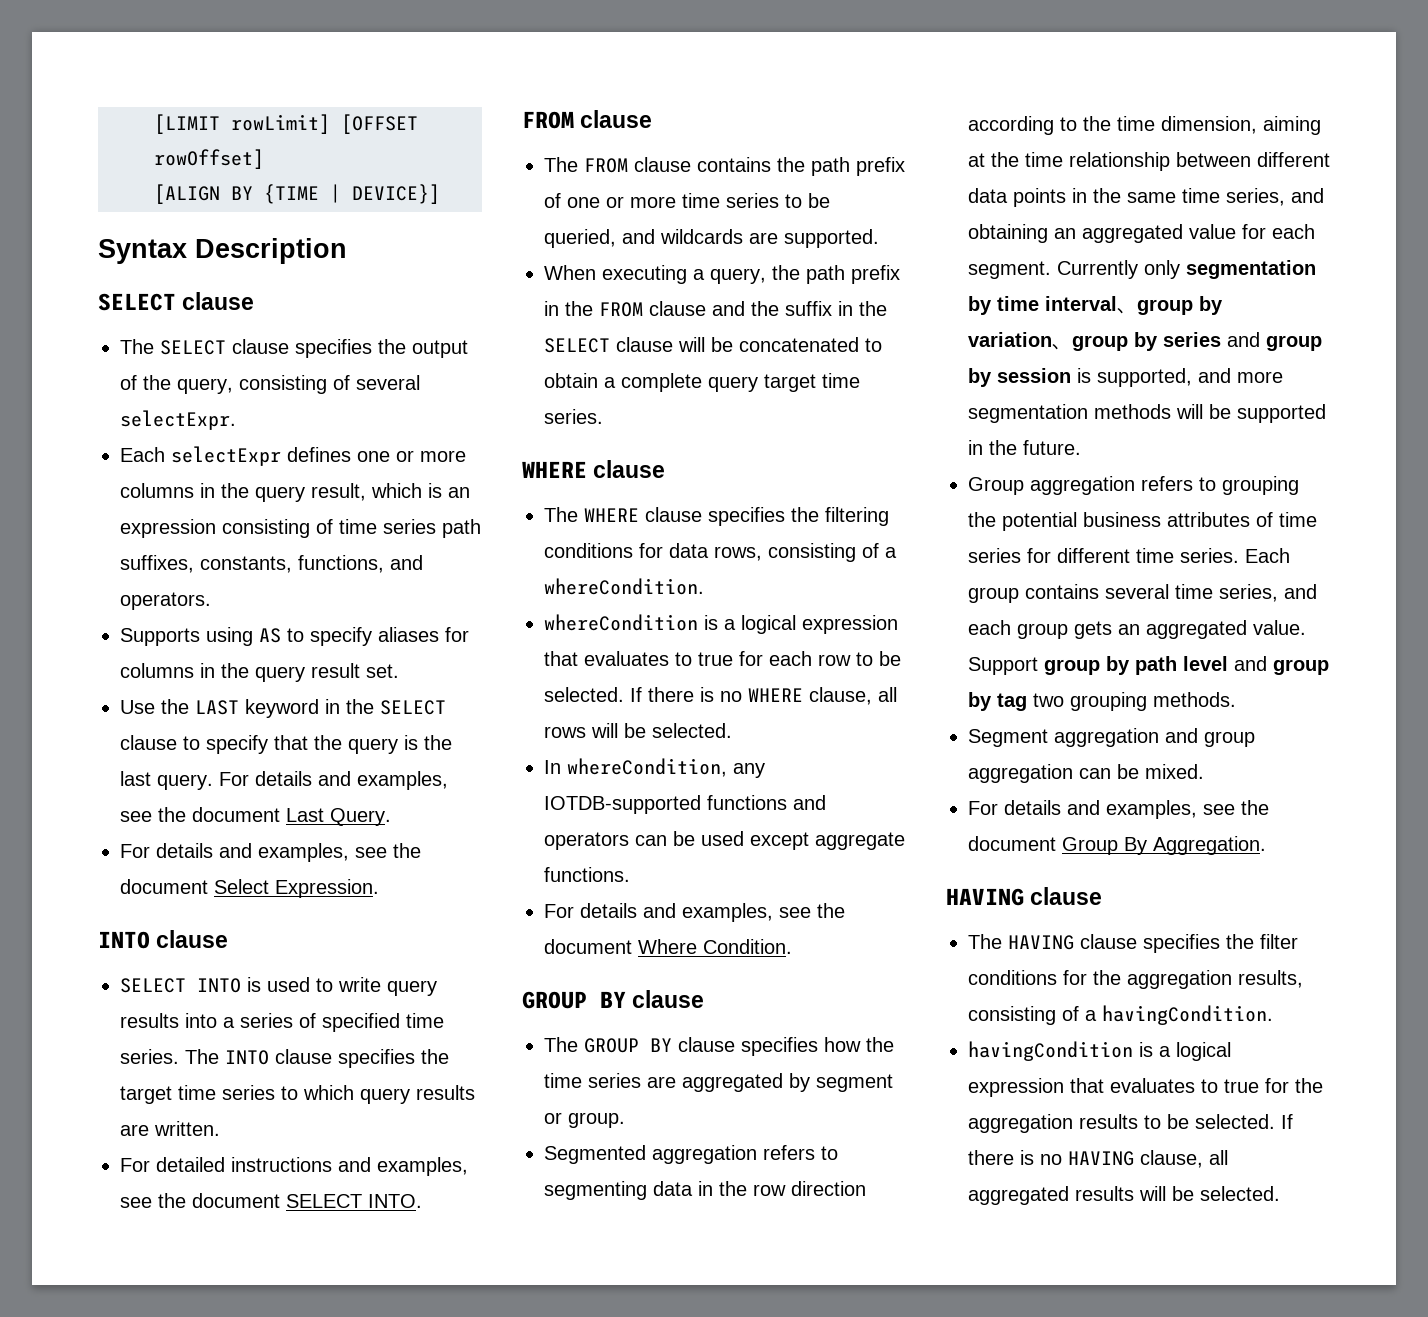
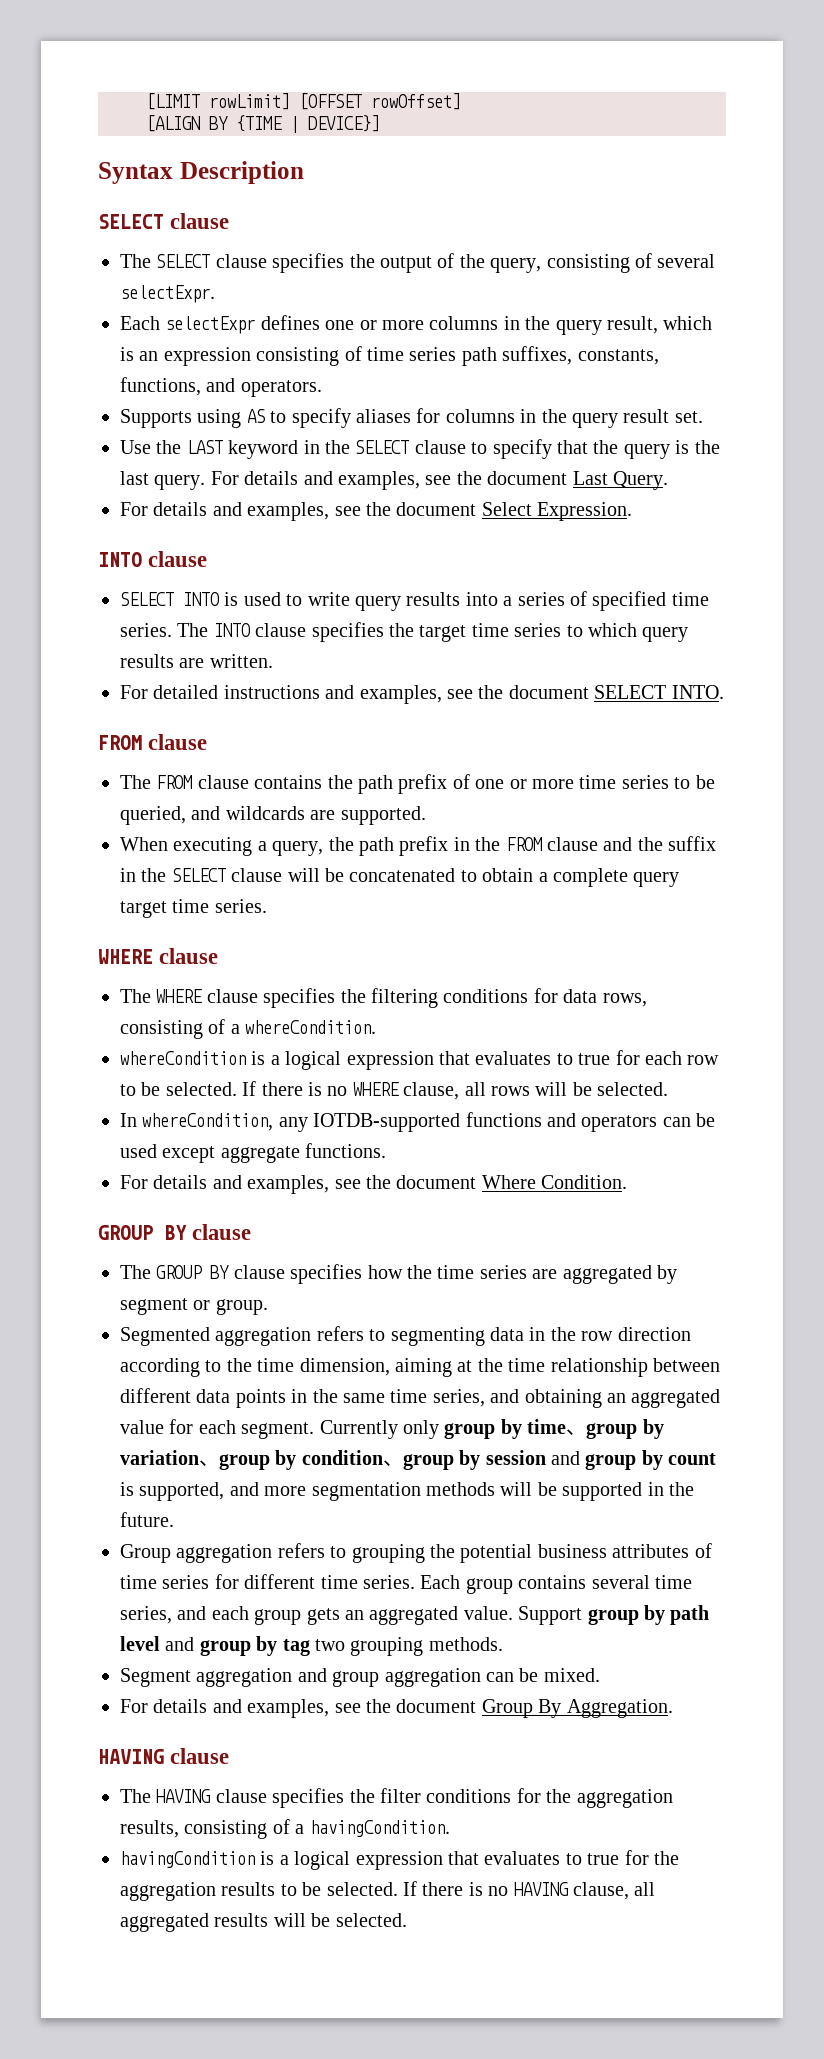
[1186,260,1316,279] segmentation -> [444,1423,496,1439] group
[1045,296,1117,311] interval -> (567, 1426) none
[1163,332,1322,351] [968,368,1071,387] series and group by session -> [301,1450,717,1470] condition、group by session and group by count

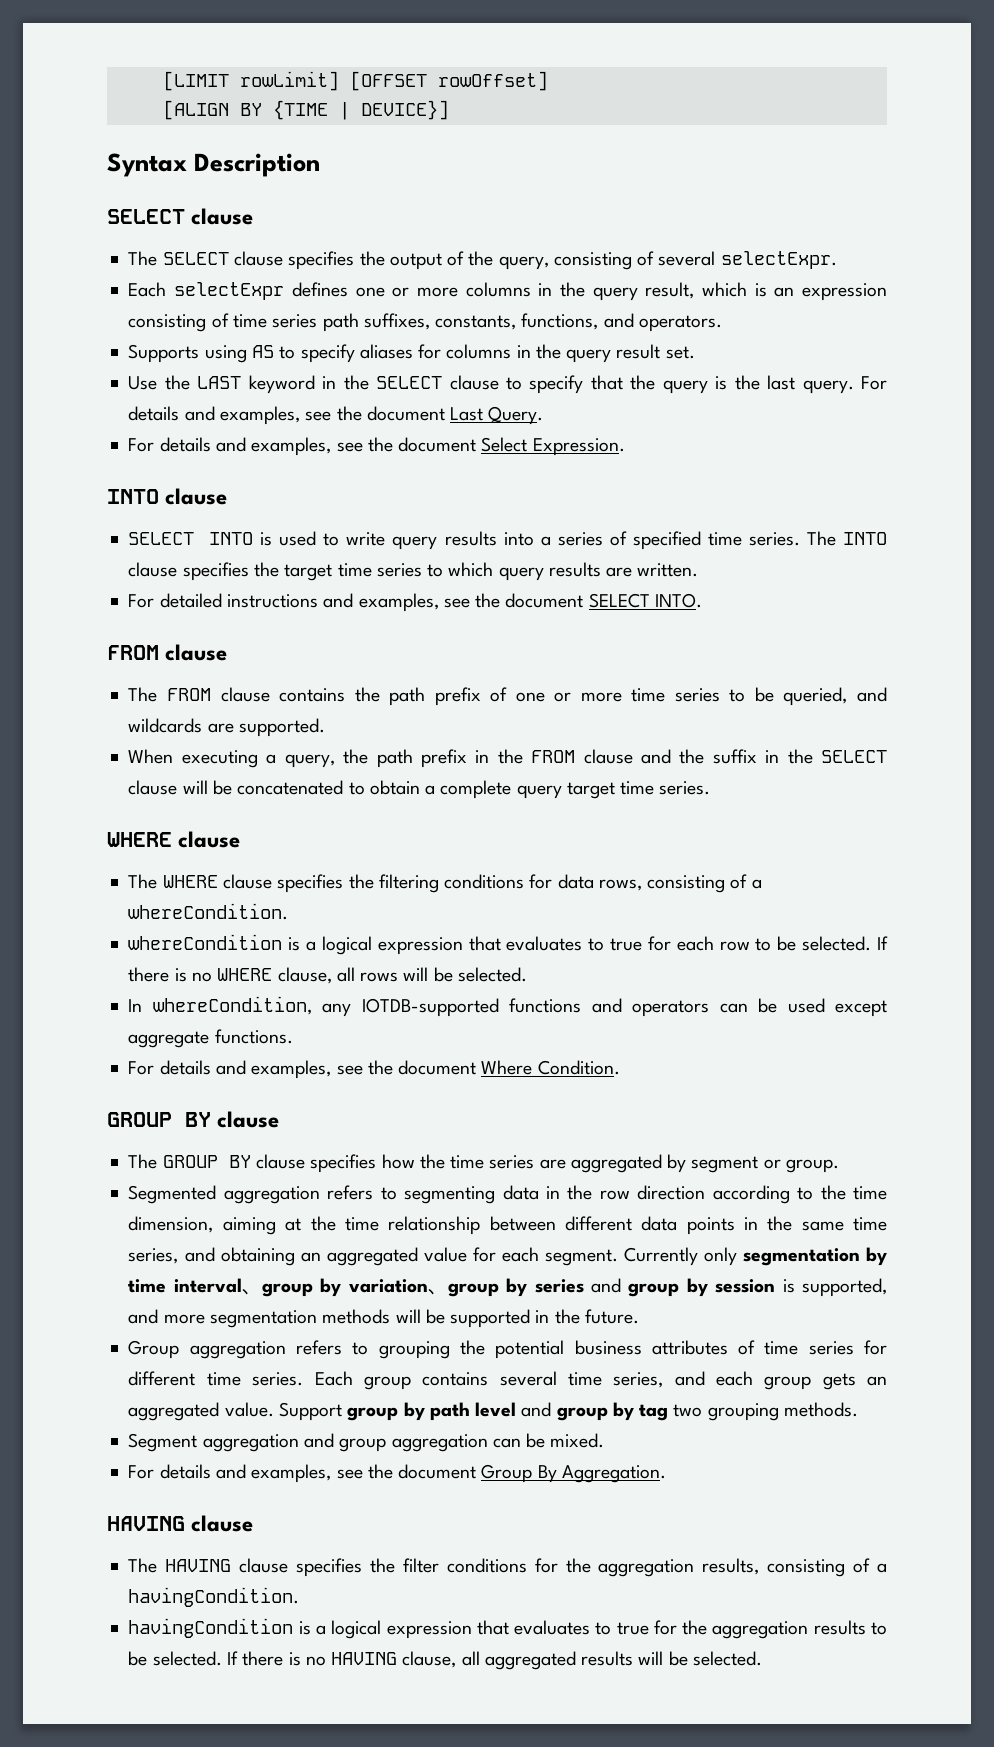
[444,1423,496,1439] group -> [742,1248,860,1266] segmentation
(567, 1426) none -> [173,1278,242,1293] interval
[301,1450,403,1466] condition、 -> [534,1278,621,1293] series and
[551,1450,717,1470] and group by count -> (776, 1286) none

